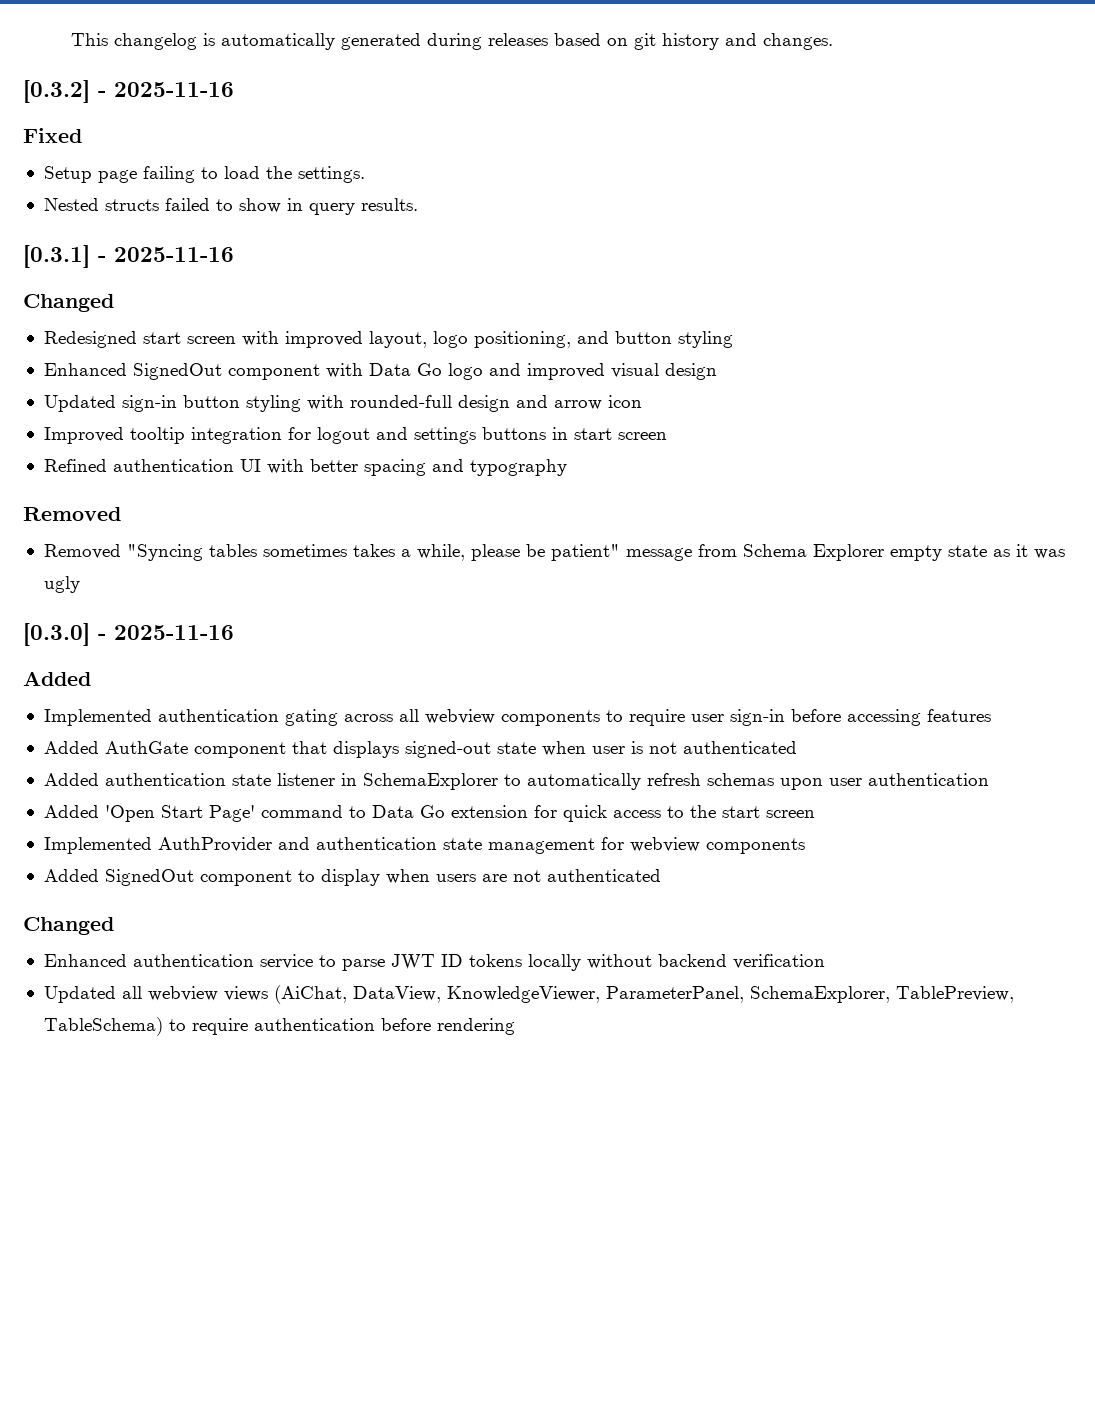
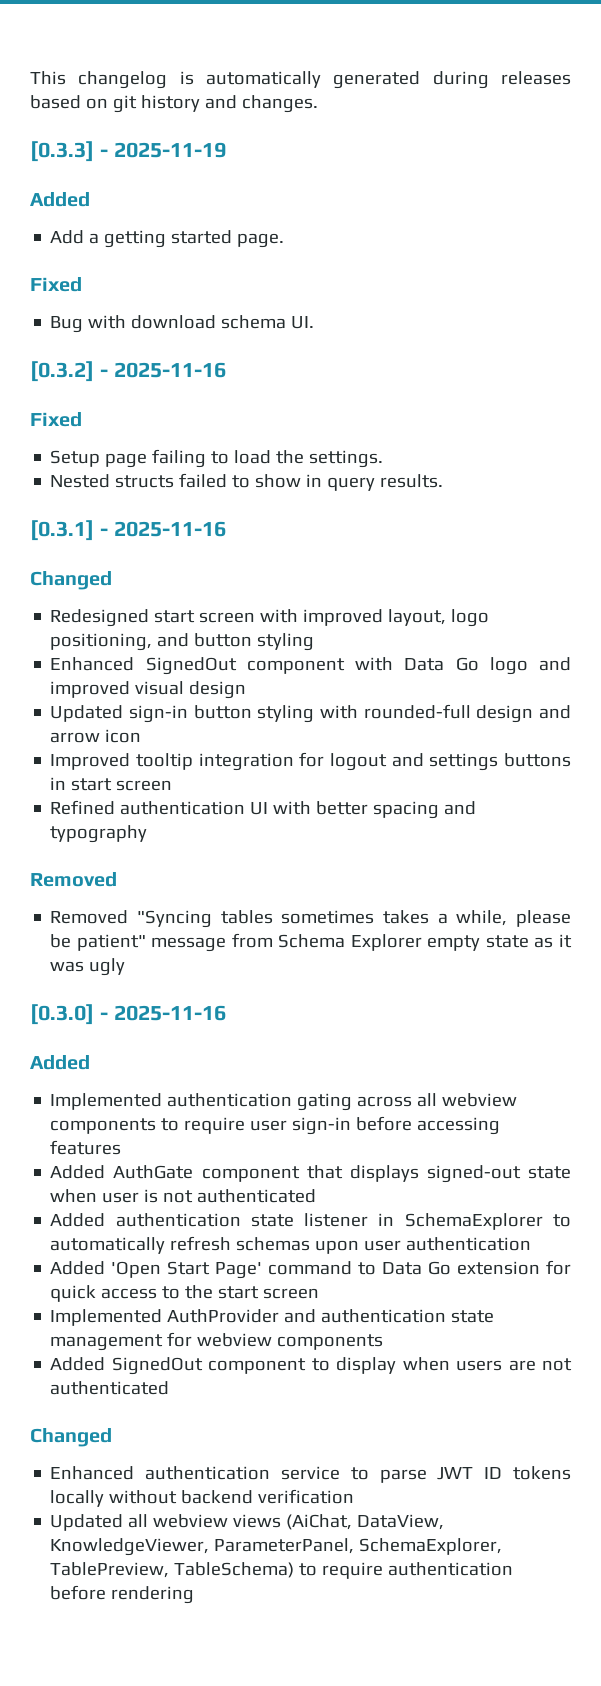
(834, 41) none -> [30,141,226,162] [30,192,90,207] [50,230,285,248] [30,277,82,292] [50,315,315,333] // [0.3.3] - 2025-11-19 // Added // Add a getting started page. // Fixed // Bug with download schema UI.

